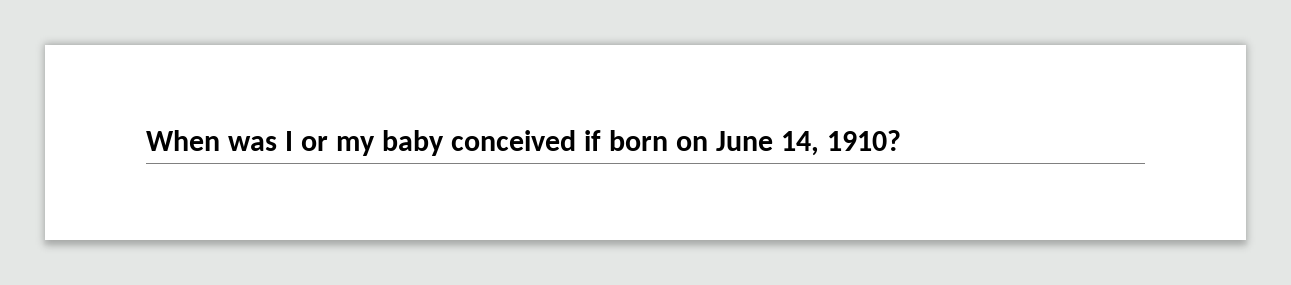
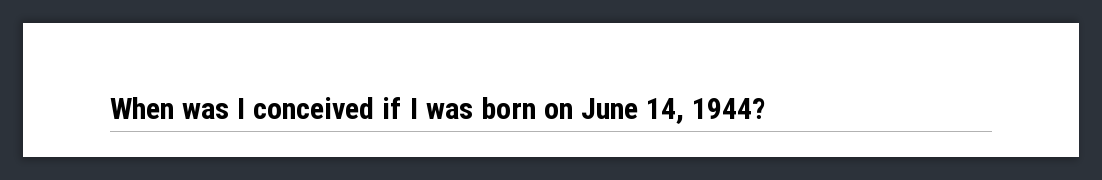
[300,130,601,156] or my baby conceived if -> [253,97,473,119] conceived if I was
[826,130,901,151] 1910? -> [692,98,766,119] 1944?

